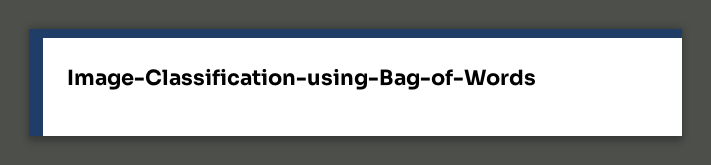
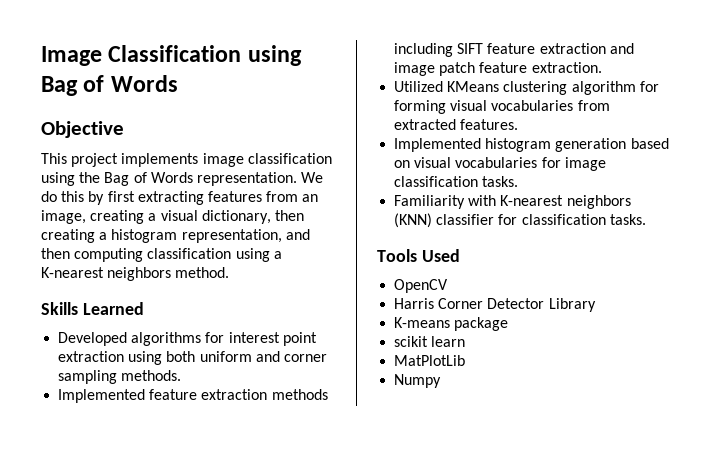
[67,68,536,90] Image-Classification-using-Bag-of-Words -> [41,45,302,66] [41,75,178,96] [41,121,124,138] [41,153,332,167] [41,172,324,186] [41,191,319,205] [41,210,304,224] [41,229,310,243] [41,248,282,262] [41,267,230,281] [41,302,144,315] [58,332,317,346] [58,351,327,365] [58,370,182,384] [58,389,328,403] [394,43,634,57] [394,62,602,76] [394,81,659,95] [394,100,610,114] [394,119,519,130] [394,138,669,152] [394,157,606,171] [394,176,519,187] [394,195,631,209] [394,213,646,228] [377,249,460,262] [394,279,449,293] [394,298,596,312] [394,317,509,331] [394,336,466,347] [394,355,466,366] [394,374,442,388] Image Classification using Bag of Words // Objective // This project implements image classification using the Bag of Words representation. We do this by first extracting features from an image, creating a visual dictionary, then creating a histogram representation, and then computing classification using a K-nearest neighbors method. // Skills Learned // Developed algorithms for interest point extraction using both uniform and corner sampling methods. // Implemented feature extraction methods including SIFT feature extraction and image patch feature extraction. // Utilized KMeans clustering algorithm for forming visual vocabularies from extracted features. // Implemented histogram generation based on visual vocabularies for image classification tasks. // Familiarity with K-nearest neighbors (KNN) classifier for classification tasks. // Tools Used // OpenCV // Harris Corner Detector Library // K-means package // scikit learn // MatPlotLib // Numpy

